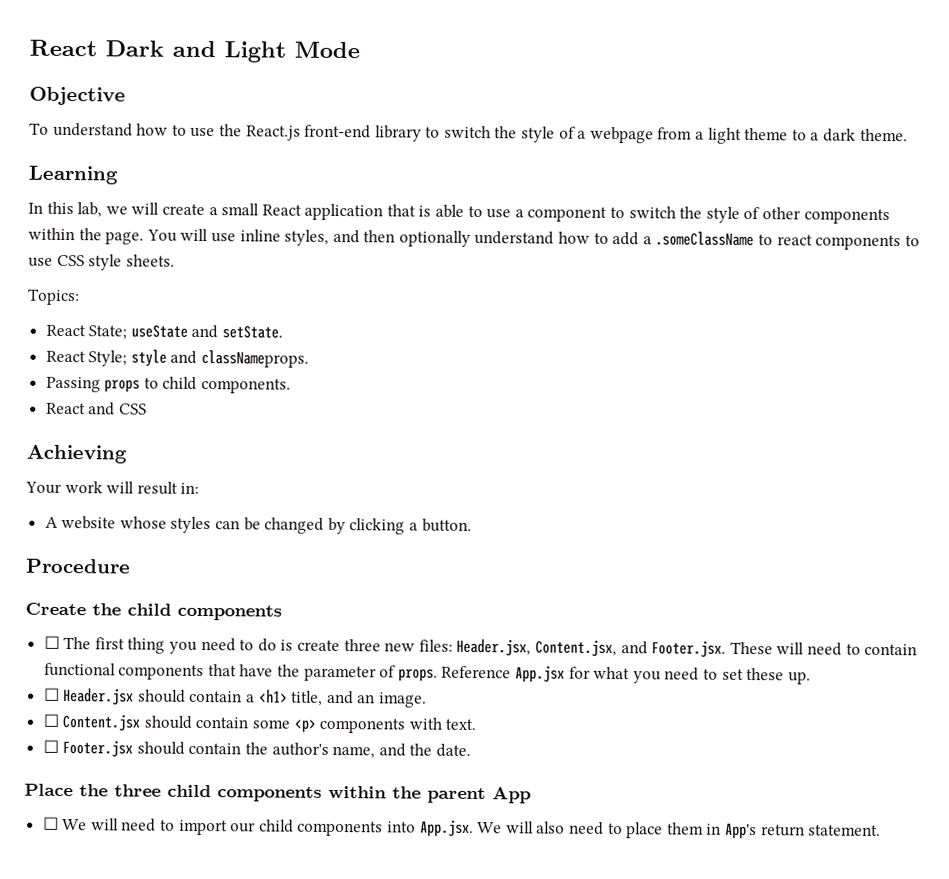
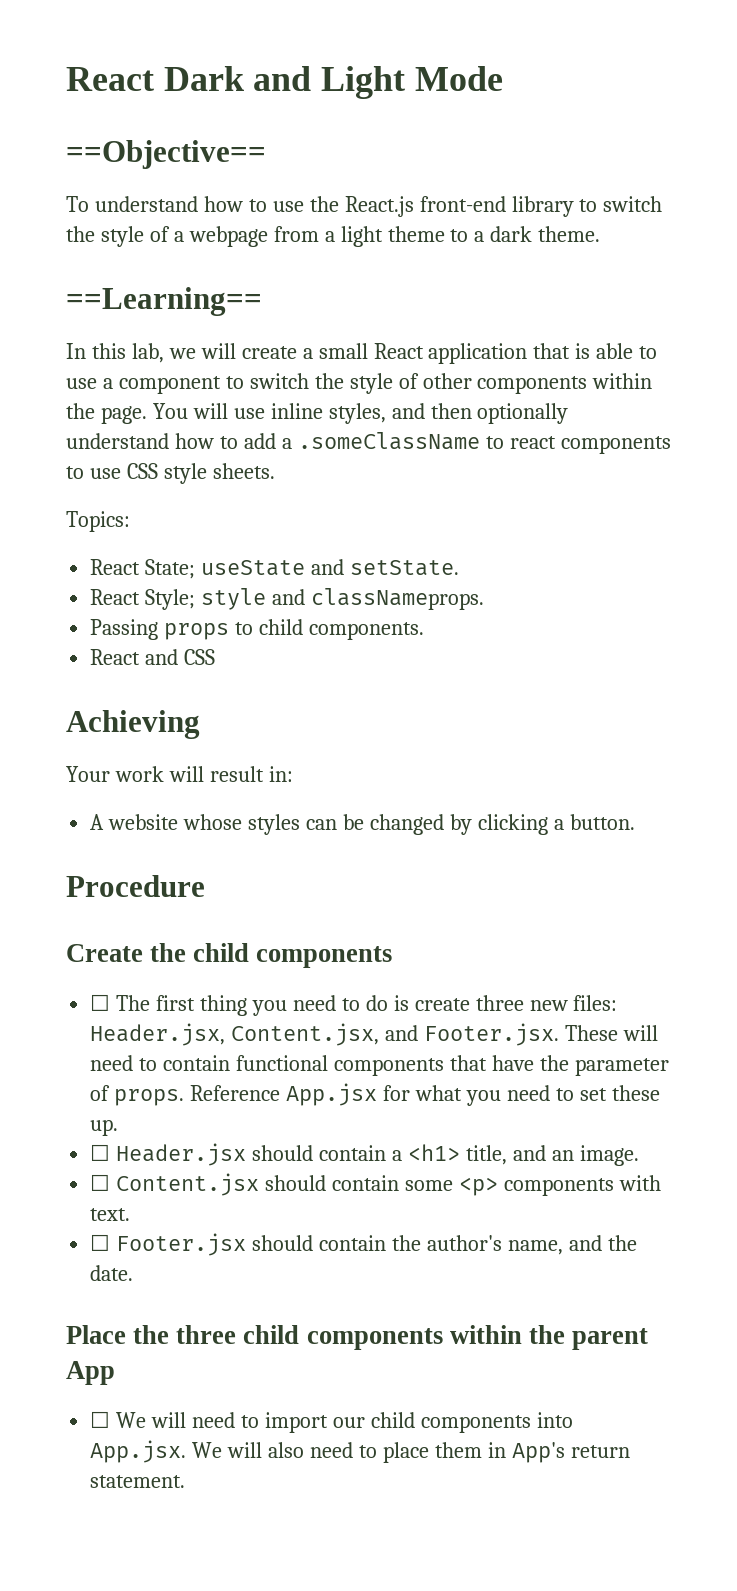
[29,86,126,106] Objective -> [66,140,266,169] ==Objective==
[28,165,118,185] Learning -> [66,287,262,316] ==Learning==

